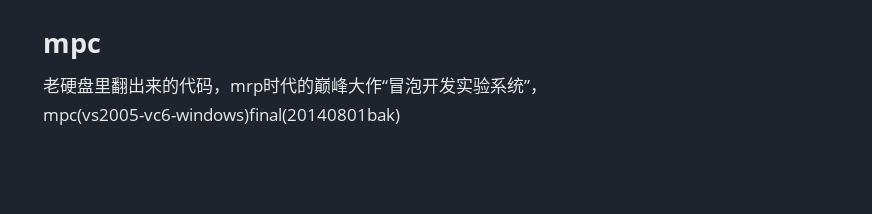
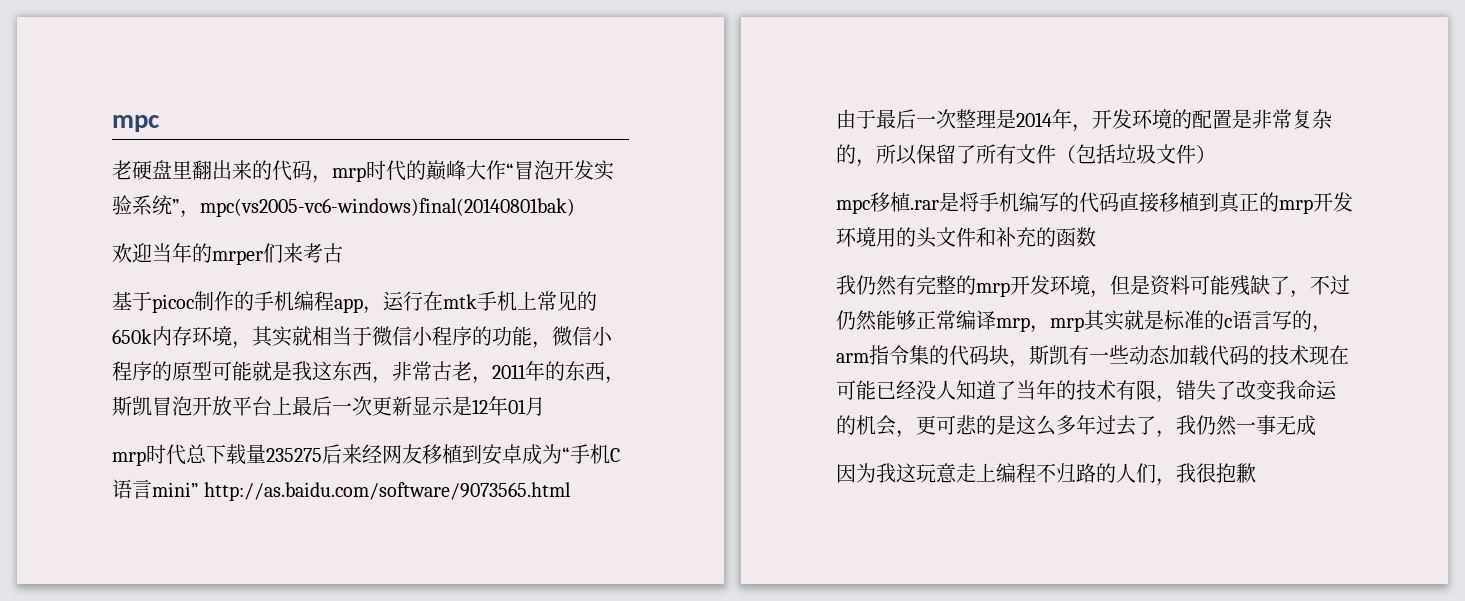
(400, 116) none -> [112,243,343,265] [112,291,597,314] [112,326,613,349] [112,361,625,384] [112,396,545,416] [112,444,620,466] [112,479,572,501] [836,109,1332,132] [836,144,1216,167] [836,192,1353,214] [836,227,1096,248] [836,275,1350,298] [836,310,1332,333] [836,345,1349,368] [836,380,1337,403] [836,415,1316,438] [836,463,1256,486] // 欢迎当年的mrper们来考古 // 基于picoc制作的手机编程app，运行在mtk手机上常见的650k内存环境，其实就相当于微信小程序的功能，微信小程序的原型可能就是我这东西，非常古老，2011年的东西，斯凯冒泡开放平台上最后一次更新显示是12年01月 // mrp时代总下载量235275后来经网友移植到安卓成为“手机C语言mini” http://as.baidu.com/software/9073565.html // 由于最后一次整理是2014年，开发环境的配置是非常复杂的，所以保留了所有文件（包括垃圾文件） // mpc移植.rar是将手机编写的代码直接移植到真正的mrp开发环境用的头文件和补充的函数 // 我仍然有完整的mrp开发环境，但是资料可能残缺了，不过仍然能够正常编译mrp，mrp其实就是标准的c语言写的，arm指令集的代码块，斯凯有一些动态加载代码的技术现在可能已经没人知道了当年的技术有限，错失了改变我命运的机会，更可悲的是这么多年过去了，我仍然一事无成 // 因为我这玩意走上编程不归路的人们，我很抱歉

